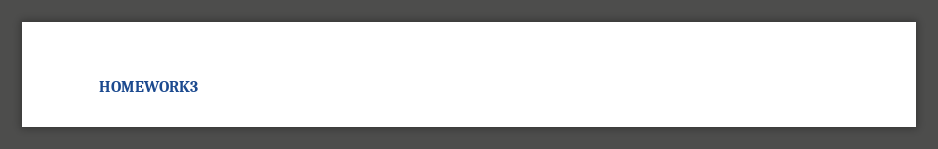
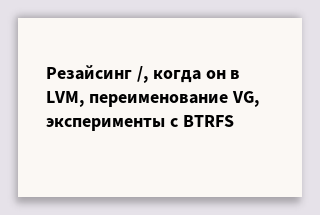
[99,81,198,92] HOMEWORK3 -> [46,65,241,83] [46,91,259,107] [46,115,234,131] Резайсинг /, когда он в LVM, переименование VG, эксперименты с BTRFS

